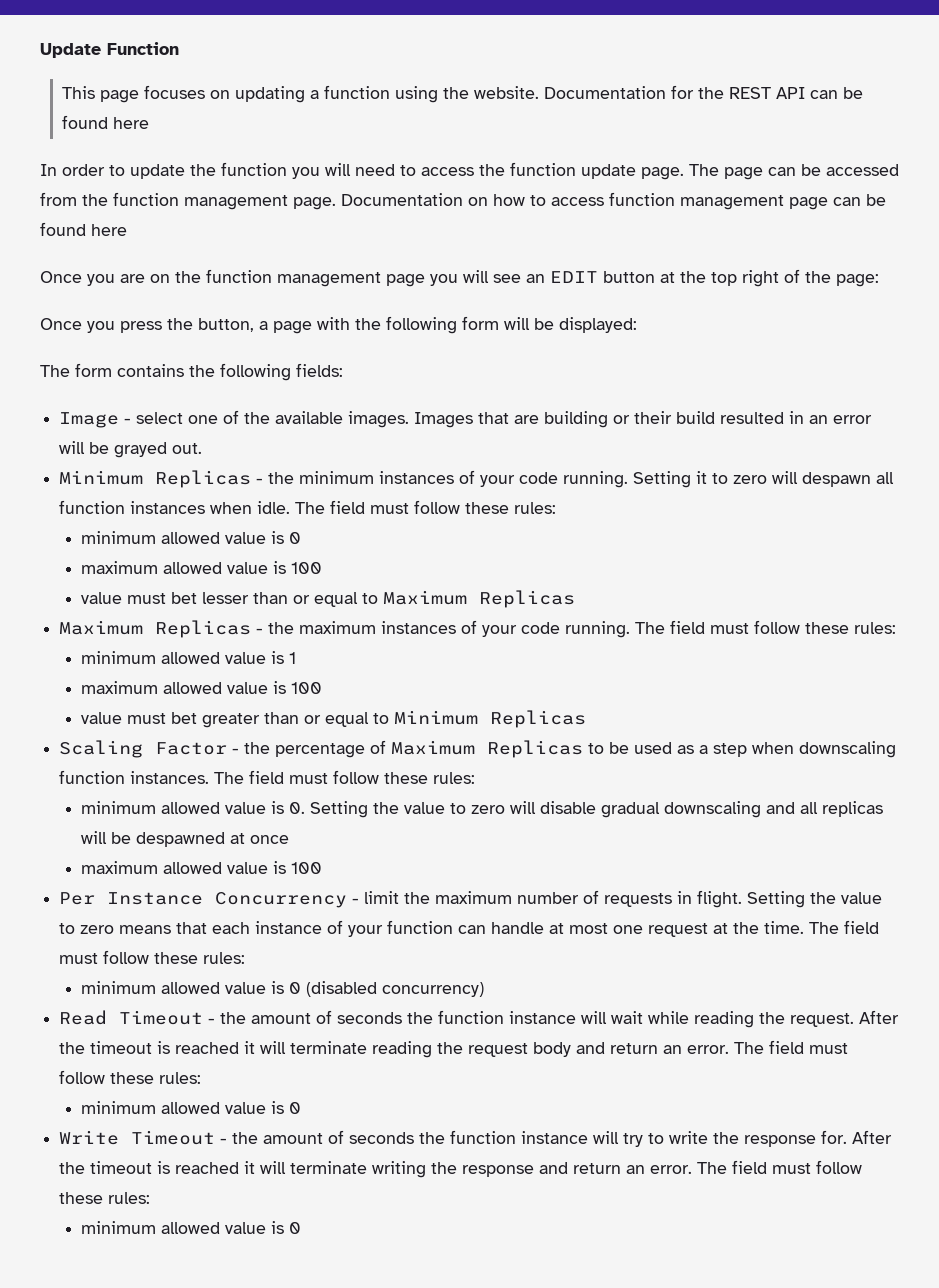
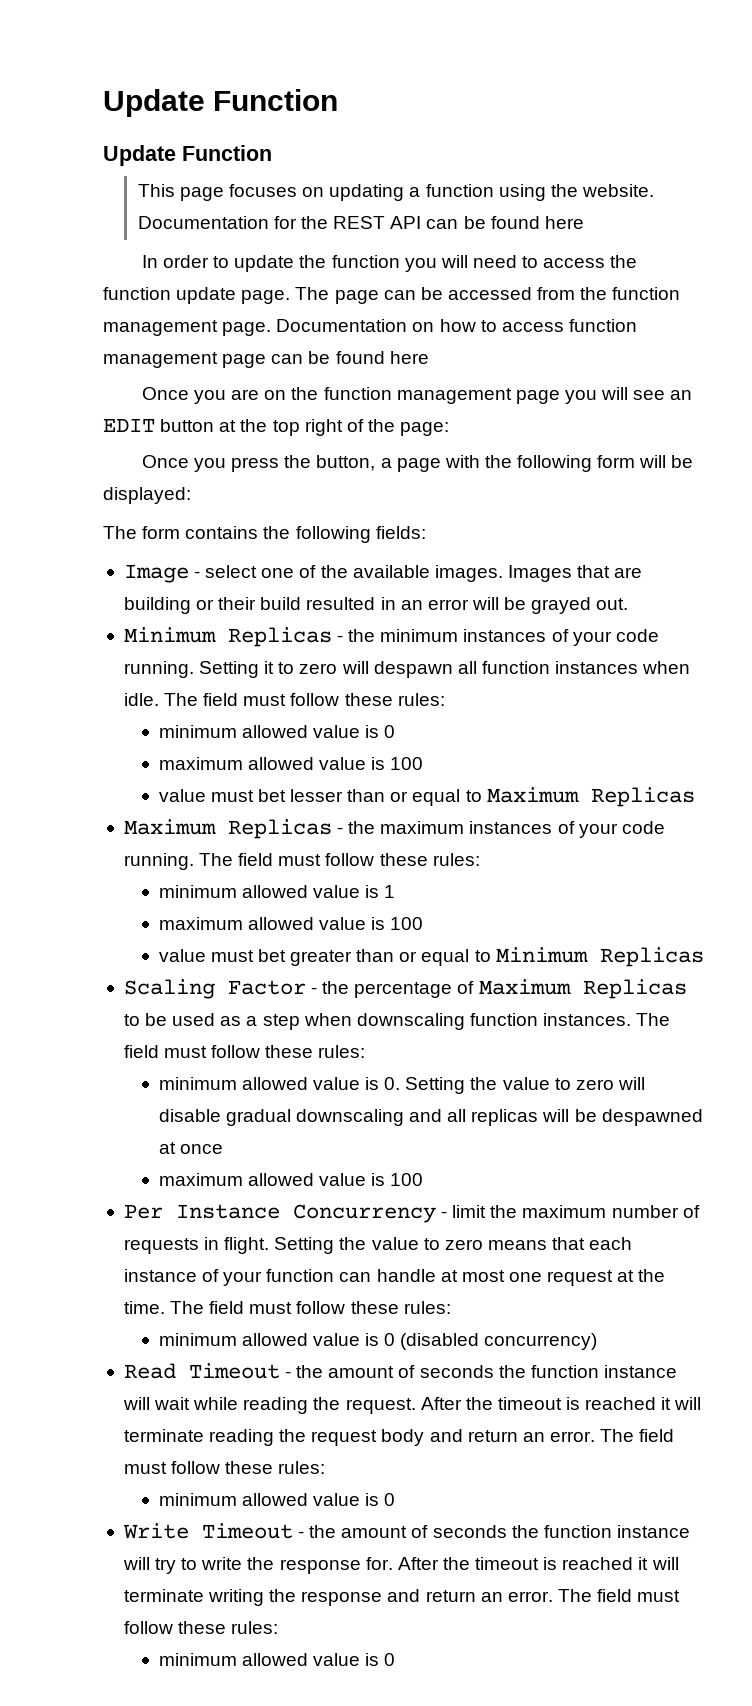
[40,42,179,58] Update Function -> [103,89,339,117] [103,145,272,166] Update Function // Update Function

